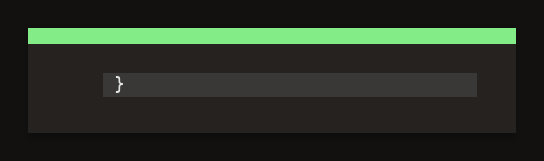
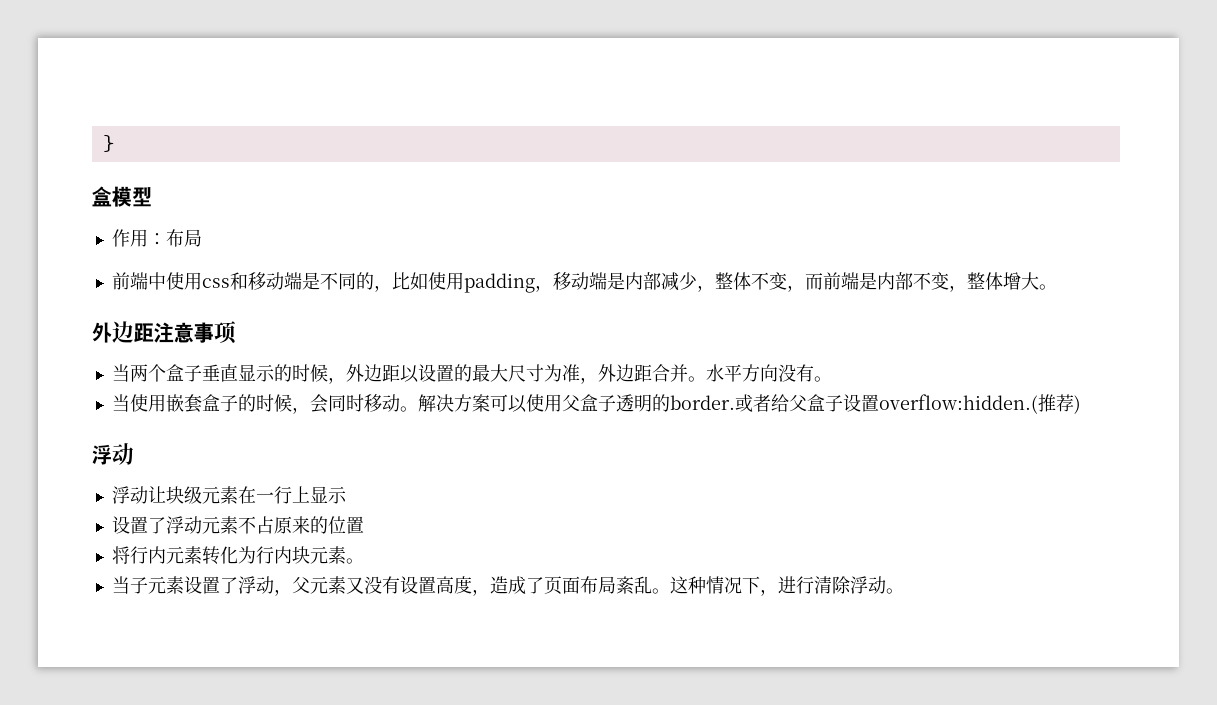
(126, 84) none -> [92,186,152,207] [111,229,202,247] [111,272,1057,293] [92,321,237,344] [111,364,832,384] [111,394,1081,414] [92,443,134,465] [111,486,347,504] [111,516,364,534] [111,546,364,565] [111,576,904,596] // 盒模型 // 作用：布局 // 前端中使用css和移动端是不同的，比如使用padding，移动端是内部减少，整体不变，而前端是内部不变，整体增大。 // 外边距注意事项 // 当两个盒子垂直显示的时候，外边距以设置的最大尺寸为准，外边距合并。水平方向没有。 // 当使用嵌套盒子的时候，会同时移动。解决方案可以使用父盒子透明的border.或者给父盒子设置overflow:hidden.(推荐) // 浮动 // 浮动让块级元素在一行上显示 // 设置了浮动元素不占原来的位置 // 将行内元素转化为行内块元素。 // 当子元素设置了浮动，父元素又没有设置高度，造成了页面布局紊乱。这种情况下，进行清除浮动。

